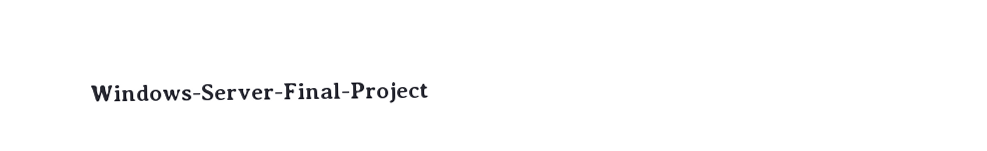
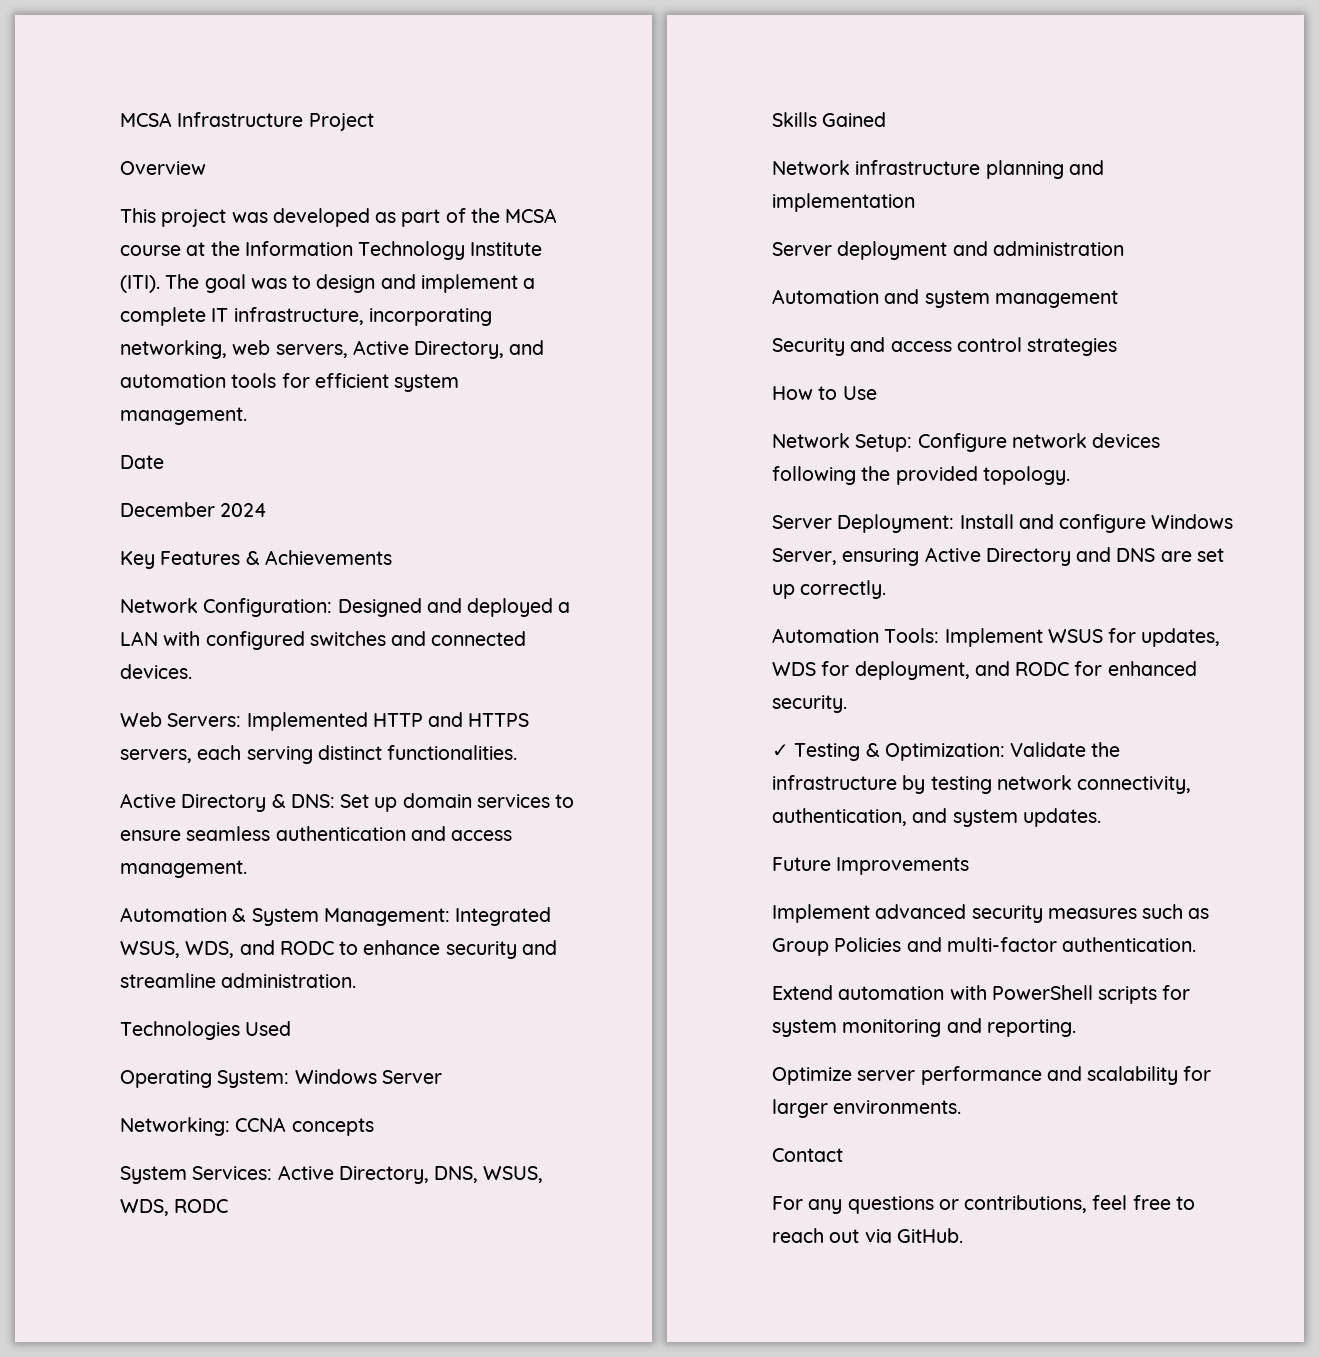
[90,81,429,107] Windows-Server-Final-Project -> [120,112,374,131] [120,161,206,175] [120,208,558,227] [120,241,543,260] [120,274,536,293] [120,307,492,326] [120,340,545,359] [120,373,460,392] [120,407,247,425] [120,455,164,469] [120,502,268,517] [120,550,392,569] [120,598,571,617] [120,631,527,650] [120,664,192,679] [120,712,530,731] [120,745,518,764] [120,793,575,812] [120,826,513,841] [120,860,247,878] [120,907,552,926] [120,940,557,959] [120,973,357,988] [120,1021,292,1040] [120,1069,442,1088] [120,1117,374,1136] [120,1165,544,1184] [120,1199,229,1216] [772,112,887,127] [772,160,1104,179] [772,193,915,212] [772,241,1124,260] [772,289,1118,308] [772,337,1118,356] [772,386,877,400] [772,433,1161,452] [772,466,1070,485] [772,514,1234,533] [772,547,1224,566] [772,580,887,599] [772,628,1221,647] [772,661,1197,680] [772,695,847,713] [772,742,1121,761] [772,775,1192,794] [772,808,1101,827] [772,857,970,875] [772,904,1210,923] [772,937,1197,956] [772,985,1191,1004] [772,1018,1076,1037] [772,1066,1212,1085] [772,1099,962,1118] [772,1148,843,1162] [772,1195,1195,1214] [772,1228,963,1243] MCSA Infrastructure Project // Overview // This project was developed as part of the MCSA course at the Information Technology Institute (ITI). The goal was to design and implement a complete IT infrastructure, incorporating networking, web servers, Active Directory, and automation tools for efficient system management. // Date // December 2024 // Key Features & Achievements // Network Configuration: Designed and deployed a LAN with configured switches and connected devices. // Web Servers: Implemented HTTP and HTTPS servers, each serving distinct functionalities. // Active Directory & DNS: Set up domain services to ensure seamless authentication and access management. // Automation & System Management: Integrated WSUS, WDS, and RODC to enhance security and streamline administration. // Technologies Used // Operating System: Windows Server // Networking: CCNA concepts // System Services: Active Directory, DNS, WSUS, WDS, RODC // Skills Gained // Network infrastructure planning and implementation // Server deployment and administration // Automation and system management // Security and access control strategies // How to Use // Network Setup: Configure network devices following the provided topology. // Server Deployment: Install and configure Windows Server, ensuring Active Directory and DNS are set up correctly. // Automation Tools: Implement WSUS for updates, WDS for deployment, and RODC for enhanced security. // ✓ Testing & Optimization: Validate the infrastructure by testing network connectivity, authentication, and system updates. // Future Improvements // Implement advanced security measures such as Group Policies and multi-factor authentication. // Extend automation with PowerShell scripts for system monitoring and reporting. // Optimize server performance and scalability for larger environments. // Contact // For any questions or contributions, feel free to reach out via GitHub.

